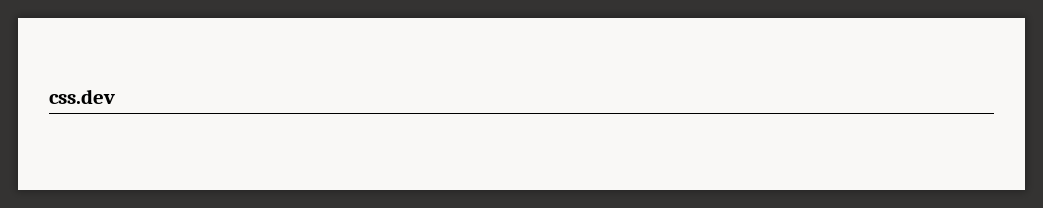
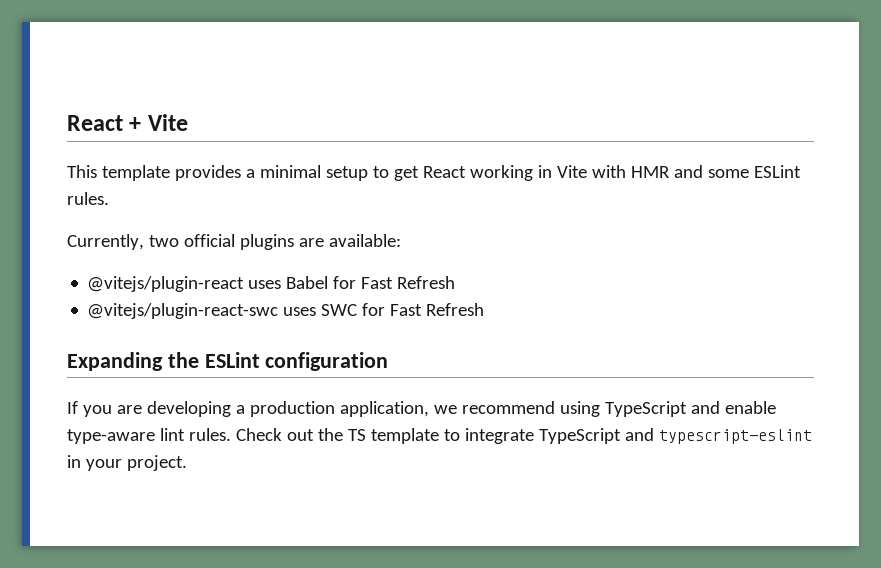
[49,89,115,104] css.dev -> [67,114,188,131] [67,165,801,181] [67,192,109,205] [67,234,401,250] [87,276,456,292] [87,303,485,319] [67,352,389,371] [67,401,776,417] [67,428,812,444] [67,455,187,471] React + Vite // This template provides a minimal setup to get React working in Vite with HMR and some ESLint rules. // Currently, two official plugins are available: // @vitejs/plugin-react uses Babel for Fast Refresh // @vitejs/plugin-react-swc uses SWC for Fast Refresh // Expanding the ESLint configuration // If you are developing a production application, we recommend using TypeScript and enable type-aware lint rules. Check out the TS template to integrate TypeScript and typescript-eslint in your project.

